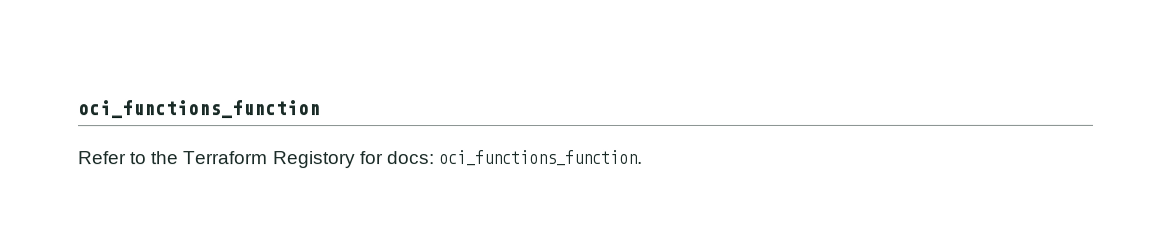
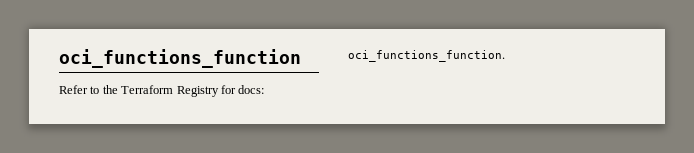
[272,151,356,169] Registory -> [176,86,219,97] Registry

